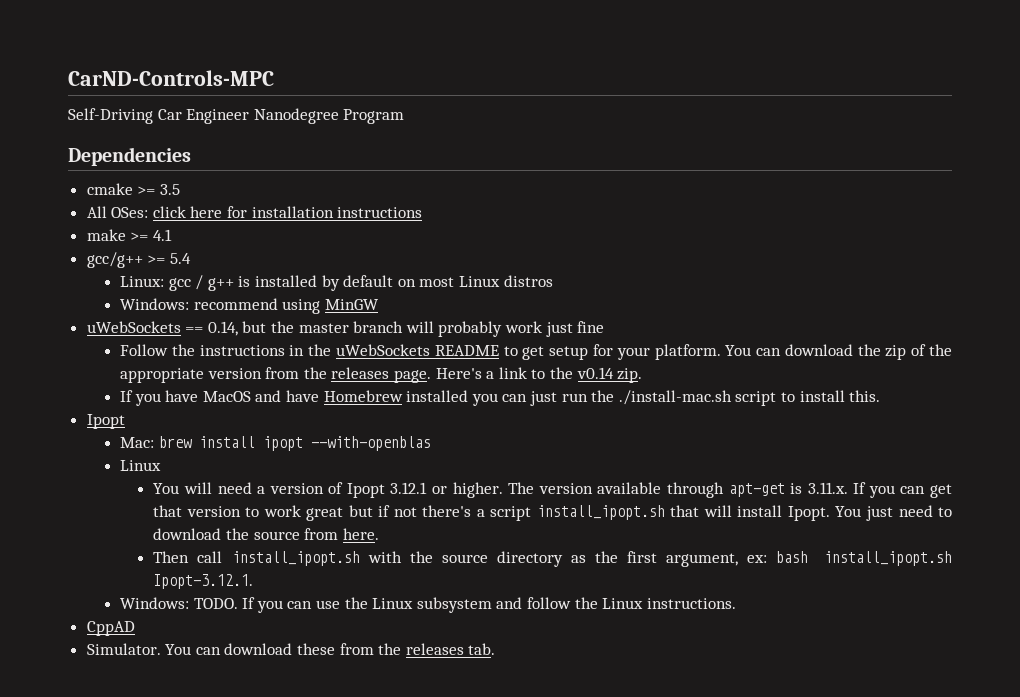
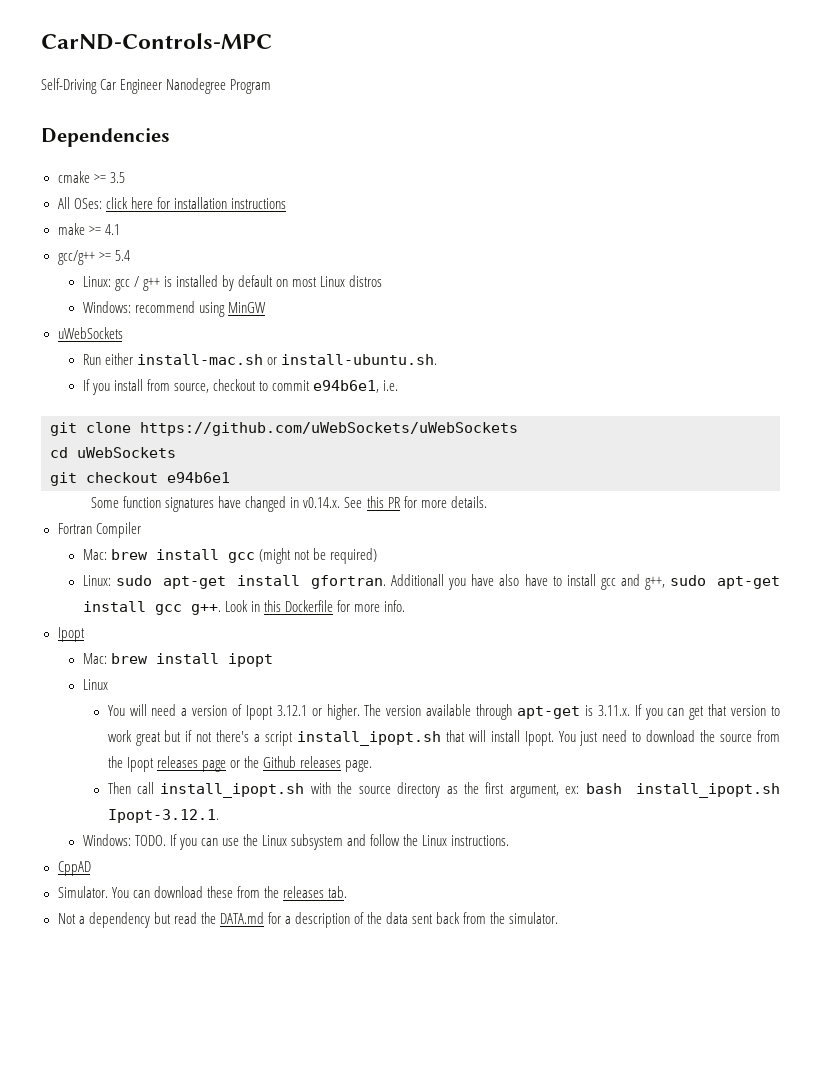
[185,321,605,337] [120,344,953,360] [120,367,643,383] [120,390,881,406] == 0.14, but the master branch will probably work just fine // Follow the instructions in the uWebSockets README to get setup for your platform. You can download the zip of the appropriate version from the releases page. Here's a link to the v0.14 zip. // If you have MacOS and have Homebrew installed you can just run the ./install-mac.sh script to install this. -> [82,353,437,365] [82,379,399,395] [50,422,518,436] [50,447,176,458] [50,472,230,486] [91,496,487,512] [57,522,141,538] [82,548,377,564] [82,574,780,590] [82,600,405,615] // Run either install-mac.sh or install-ubuntu.sh. // If you install from source, checkout to commit e94b6e1, i.e. // git clone https://github.com/uWebSockets/uWebSockets // cd uWebSockets // git checkout e94b6e1 // Some function signatures have changed in v0.14.x. See this PR for more details. // Fortran Compiler // Mac: brew install gcc (might not be required) // Linux: sudo apt-get install gfortran. Additionall you have also have to install gcc and g++, sudo apt-get install gcc g++. Look in this Dockerfile for more info.
[310,436,431,451] --with-openblas -> (273, 660) none
[342,528,379,540] here. -> [107,756,373,772] the Ipopt releases page or the Github releases page.
(496, 649) none -> [57,912,559,928] // Not a dependency but read the DATA.md for a description of the data sent back from the simulator.

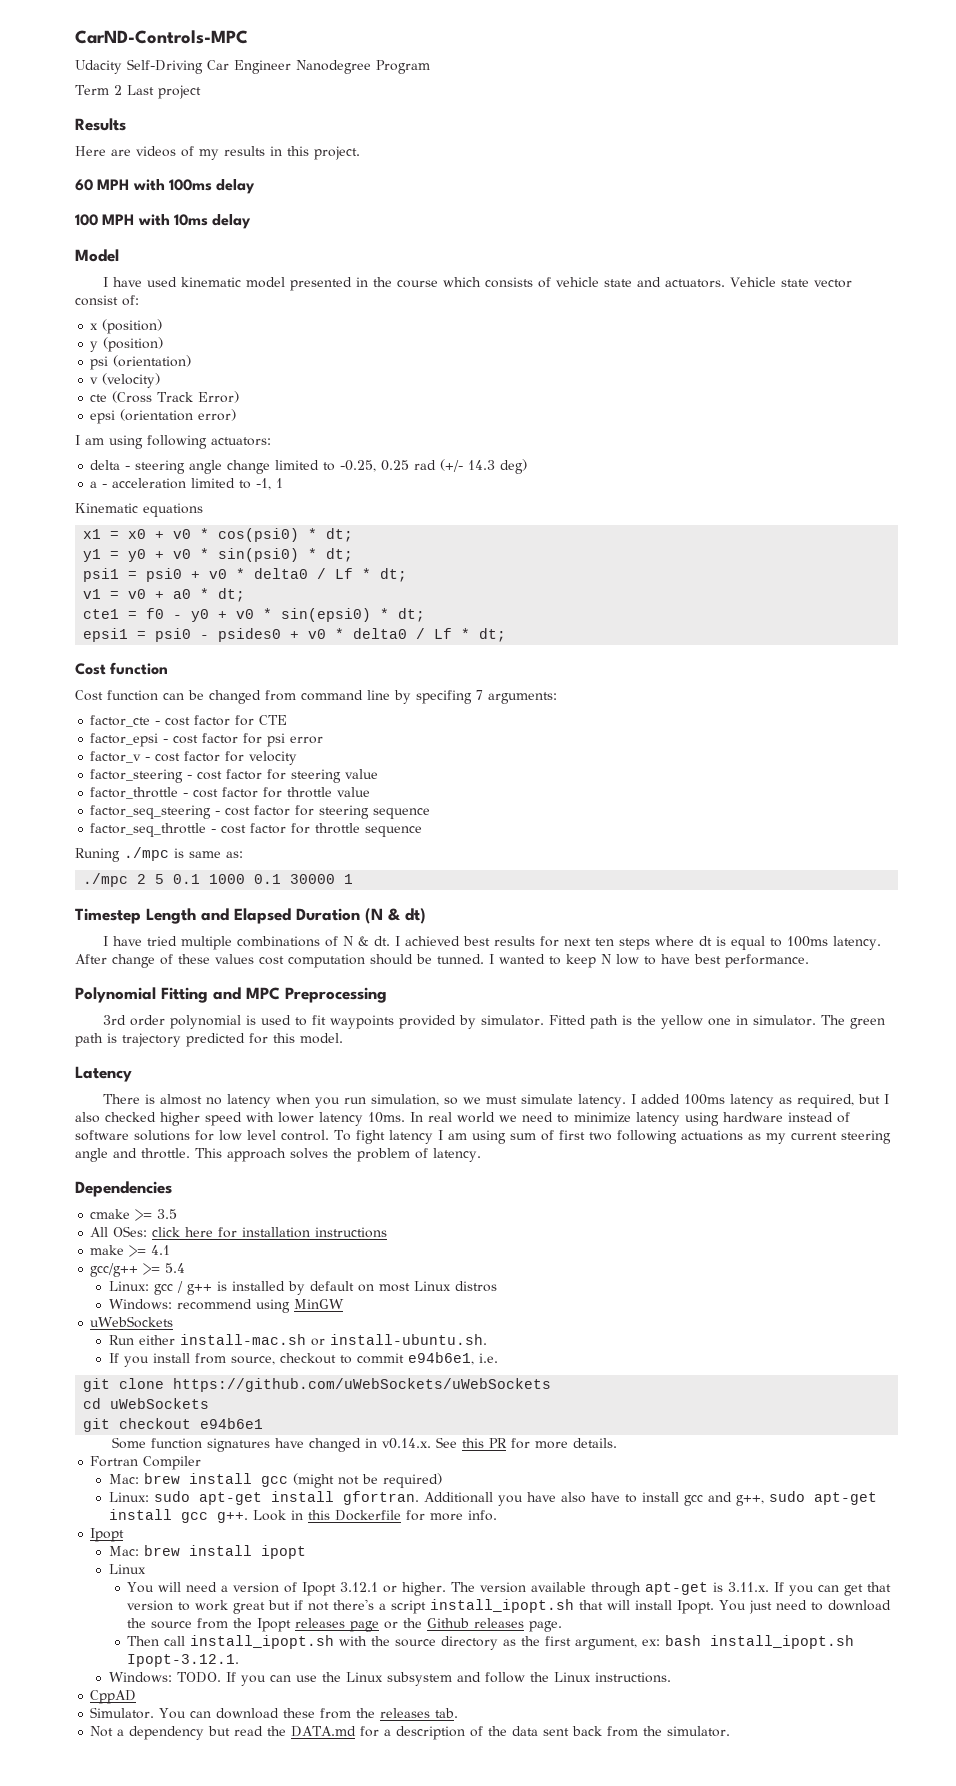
(272, 41) none -> [75,60,122,74] Udacity
(272, 86) none -> [75,85,201,99] [75,118,126,131] [75,146,360,160] [75,179,256,194] [75,214,252,229] [75,249,119,262] [102,277,852,291] [75,295,139,306] [90,319,163,334] [90,337,164,352] [90,355,192,370] [90,373,161,388] [90,391,240,403] [90,409,237,424] [75,435,271,449] [90,459,528,474] [90,478,284,490] [75,503,203,517] [83,528,354,542] [83,548,354,562] [83,568,408,582] [83,588,246,602] [83,608,426,622] [83,628,507,642] [75,662,169,675] [75,690,557,704] [90,715,288,727] [90,733,324,747] [90,751,298,765] [90,769,379,783] [90,787,371,799] [90,805,431,819] [90,823,423,837] [75,847,243,862] [83,873,354,887] [75,908,426,924] [102,936,881,950] [75,954,809,968] [75,987,387,1003] [102,1015,885,1029] [75,1033,343,1047] [75,1066,132,1082] [102,1094,889,1108] [75,1112,850,1126] [75,1130,891,1144] [75,1148,481,1162] // Term 2 Last project // Results // Here are videos of my results in this project. // 60 MPH with 100ms delay // 100 MPH with 10ms delay // Model // I have used kinematic model presented in the course which consists of vehicle state and actuators. Vehicle state vector consist of: // x (position) // y (position) // psi (orientation) // v (velocity) // cte (Cross Track Error) // epsi (orientation error) // I am using following actuators: // delta - steering angle change limited to -0.25, 0.25 rad (+/- 14.3 deg) // a - acceleration limited to -1, 1 // Kinematic equations // x1 = x0 + v0 * cos(psi0) * dt; // y1 = y0 + v0 * sin(psi0) * dt; // psi1 = psi0 + v0 * delta0 / Lf * dt; // v1 = v0 + a0 * dt; // cte1 = f0 - y0 + v0 * sin(epsi0) * dt; // epsi1 = psi0 - psides0 + v0 * delta0 / Lf * dt; // Cost function // Cost function can be changed from command line by specifing 7 arguments: // factor_cte - cost factor for CTE // factor_epsi - cost factor for psi error // factor_v - cost factor for velocity // factor_steering - cost factor for steering value // factor_throttle - cost factor for throttle value // factor_seq_steering - cost factor for steering sequence // factor_seq_throttle - cost factor for throttle sequence // Runing ./mpc is same as: // ./mpc 2 5 0.1 1000 0.1 30000 1 // Timestep Length and Elapsed Duration (N & dt) // I have tried multiple combinations of N & dt. I achieved best results for next ten steps where dt is equal to 100ms latency. After change of these values cost computation should be tunned. I wanted to keep N low to have best performance. // Polynomial Fitting and MPC Preprocessing // 3rd order polynomial is used to fit waypoints provided by simulator. Fitted path is the yellow one in simulator. The green path is trajectory predicted for this model. // Latency // There is almost no latency when you run simulation, so we must simulate latency. I added 100ms latency as required, but I also checked higher speed with lower latency 10ms. In real world we need to minimize latency using hardware instead of software solutions for low level control. To fight latency I am using sum of first two following actuations as my current steering angle and throttle. This approach solves the problem of latency.

